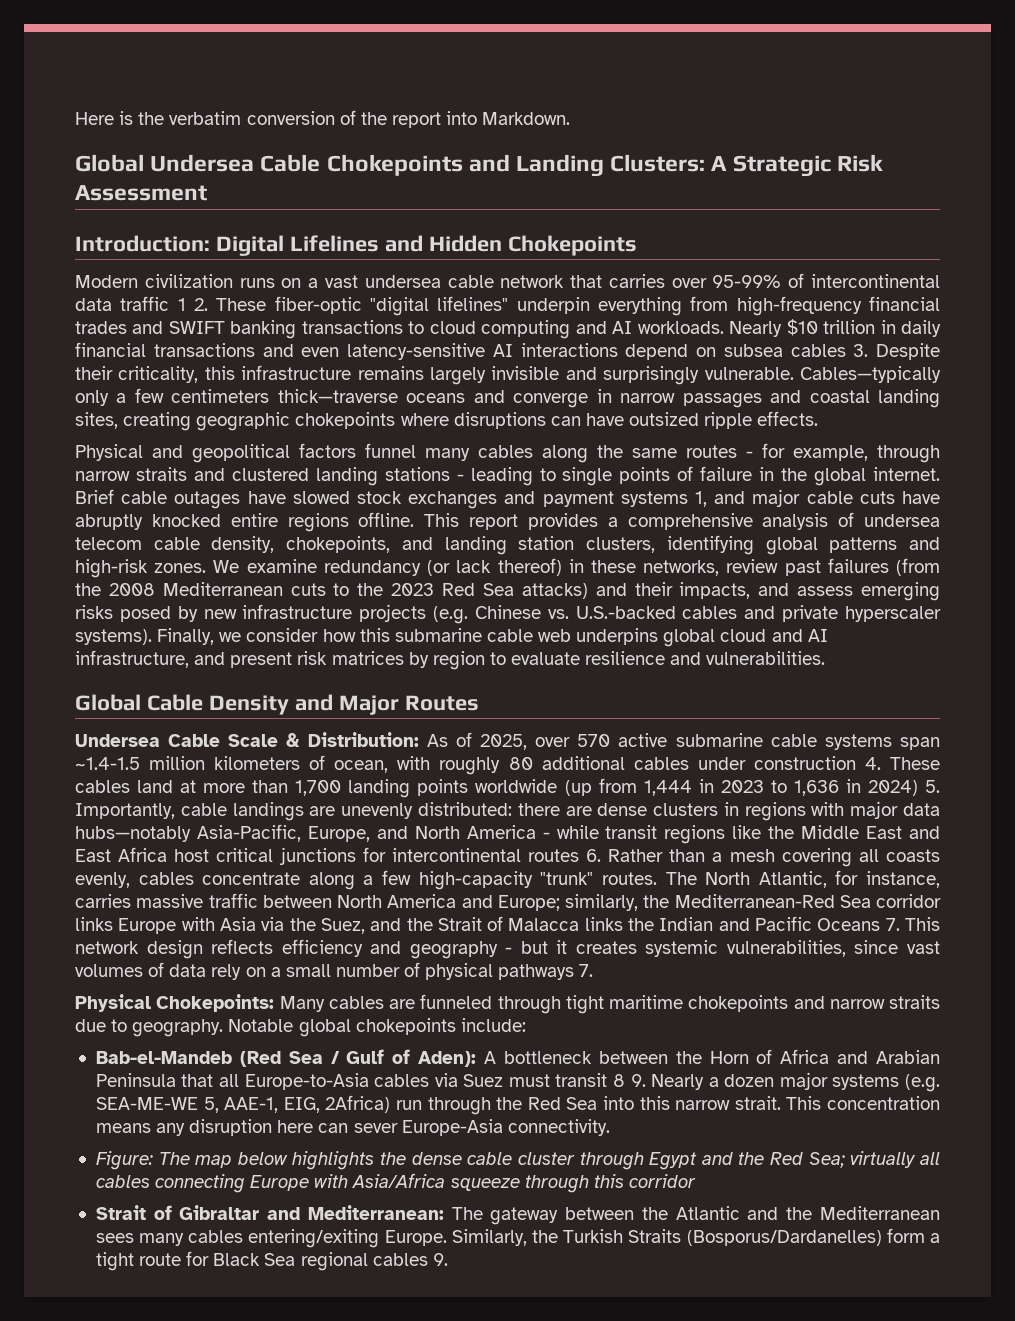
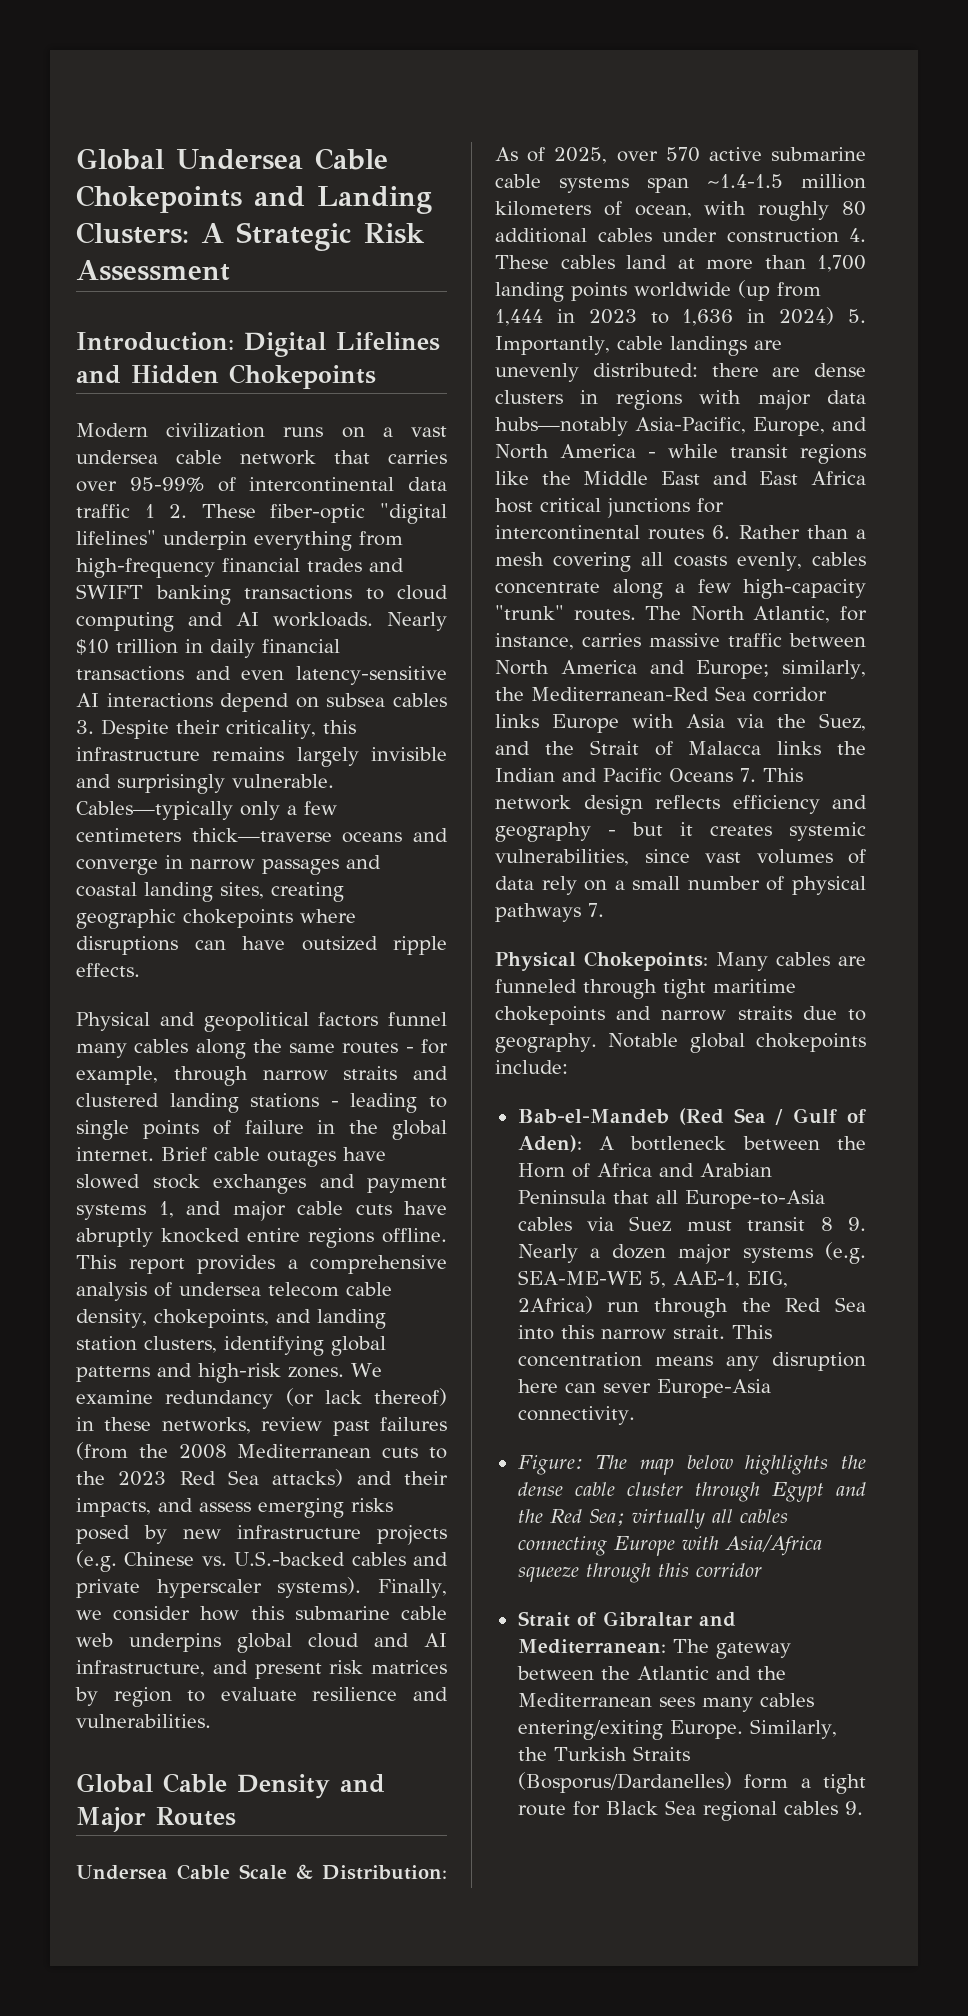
[75,110,571,128] Here is the verbatim conversion of the report into Markdown. // -> (76, 159) none

